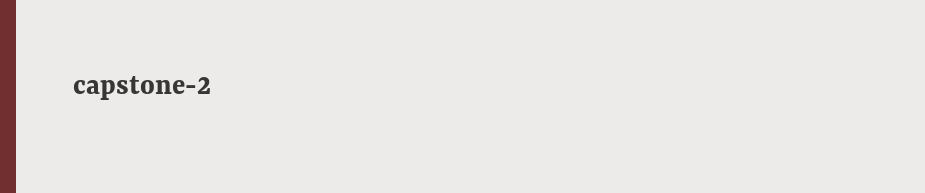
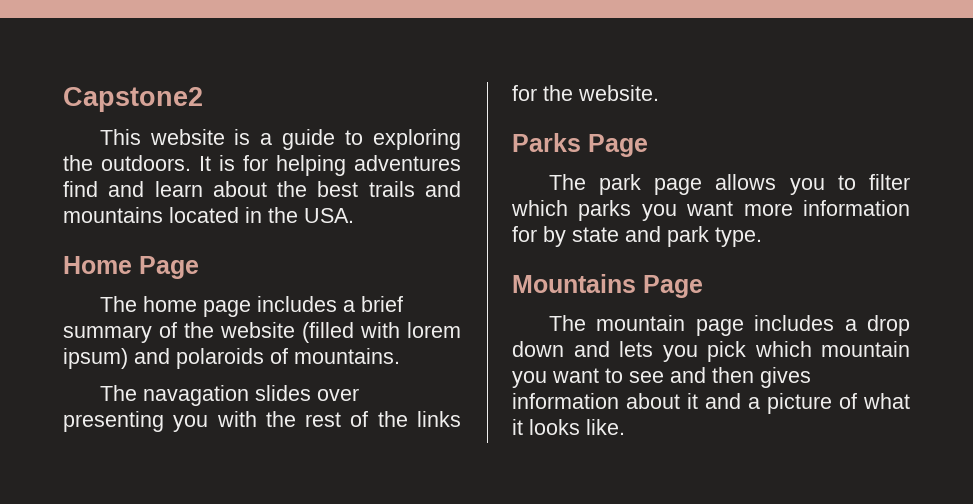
[73,76,211,100] capstone-2 -> [63,87,203,112] [99,129,461,150] [63,155,461,176] [63,181,461,197] [63,207,354,223] [63,256,199,279] [99,296,403,317] [63,322,461,343] [63,348,400,369] [99,385,359,406] [63,411,461,432] [512,85,659,101] [512,133,648,157] [548,174,910,195] [511,200,910,221] [512,226,762,247] [512,274,703,298] [548,315,910,336] [512,341,910,362] [512,367,811,388] [512,393,910,414] [512,419,625,435] Capstone2 // This website is a guide to exploring the outdoors. It is for helping adventures find and learn about the best trails and mountains located in the USA. // Home Page // The home page includes a brief summary of the website (filled with lorem ipsum) and polaroids of mountains. // The navagation slides over presenting you with the rest of the links for the website. // Parks Page // The park page allows you to filter which parks you want more information for by state and park type. // Mountains Page // The mountain page includes a drop down and lets you pick which mountain you want to see and then gives information about it and a picture of what it looks like.

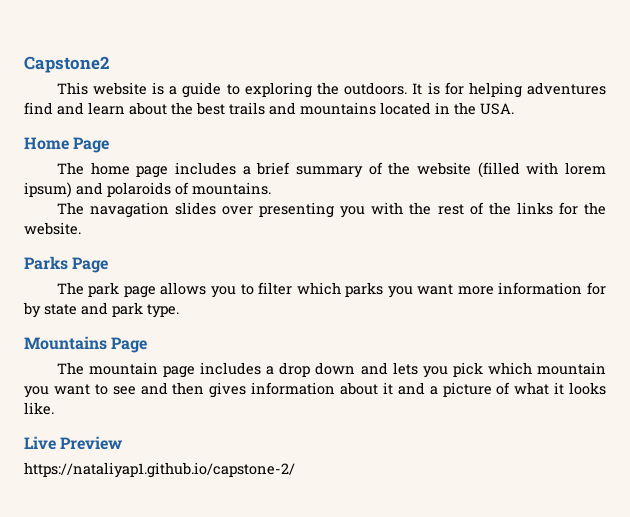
(625, 427) none -> [24,436,124,450] [24,462,295,478] // Live Preview // https://nataliyap1.github.io/capstone-2/

